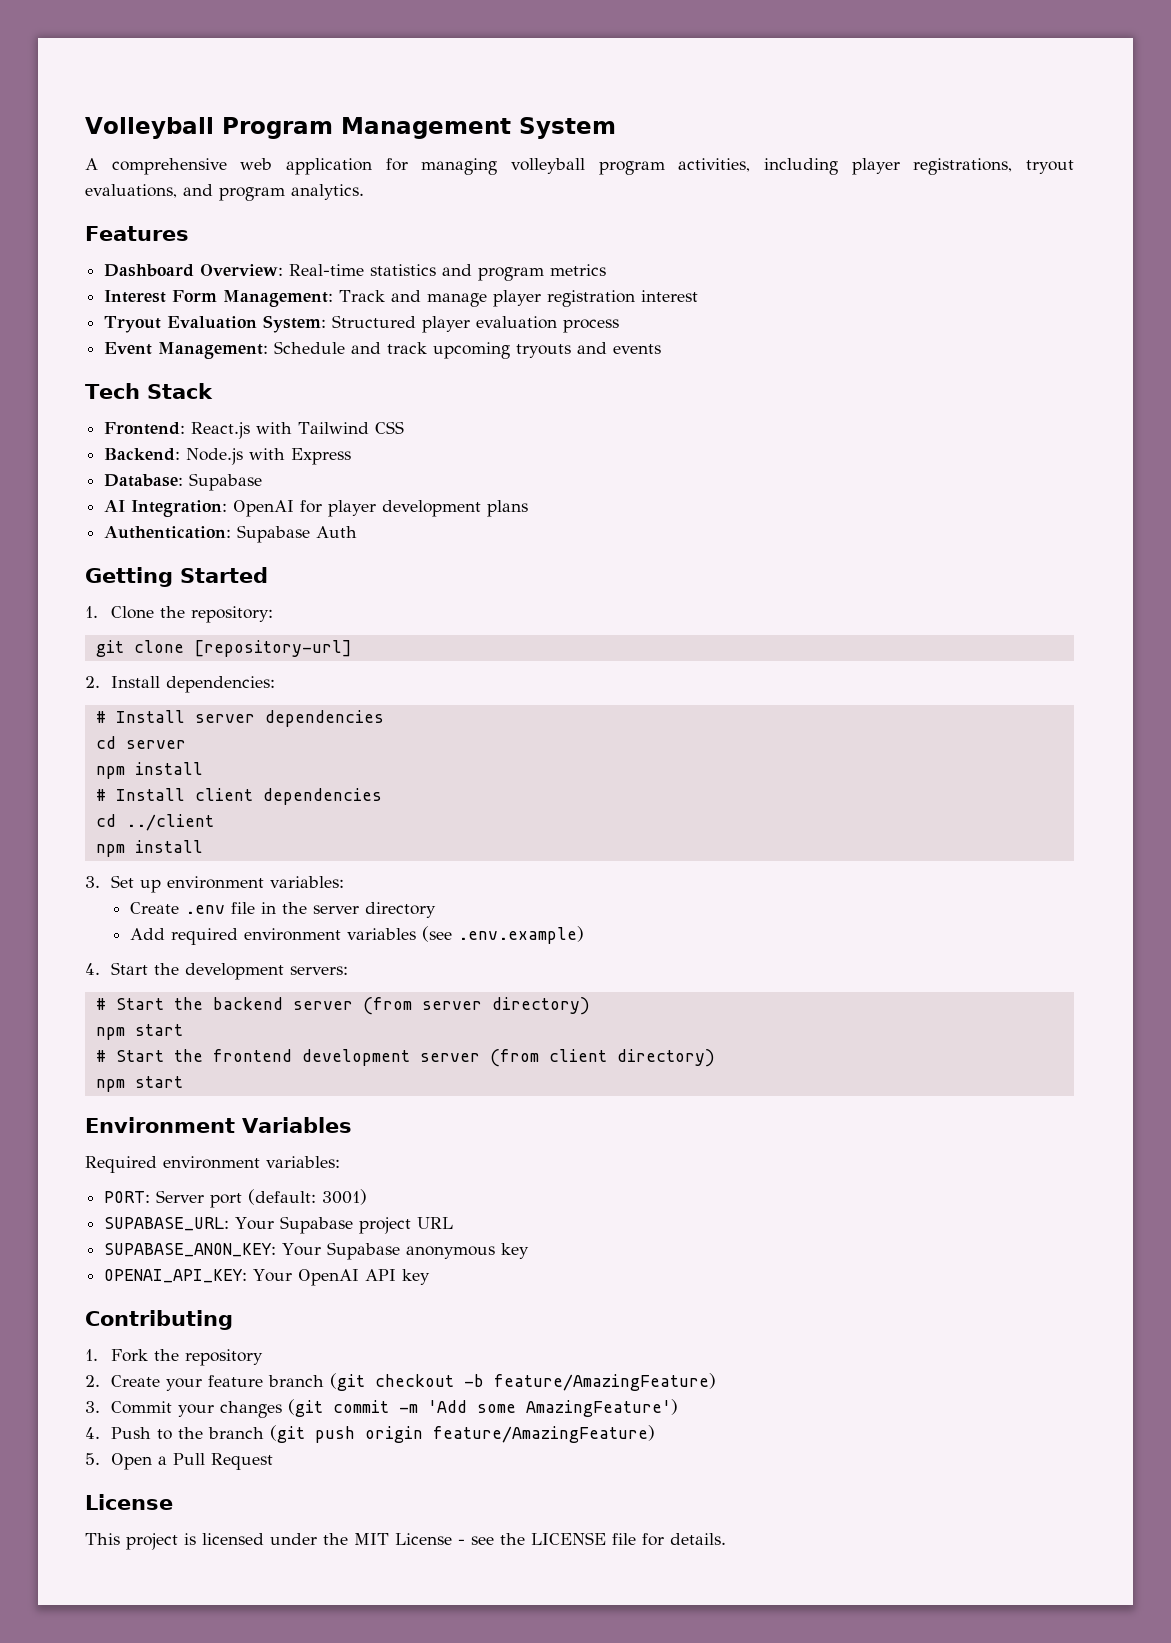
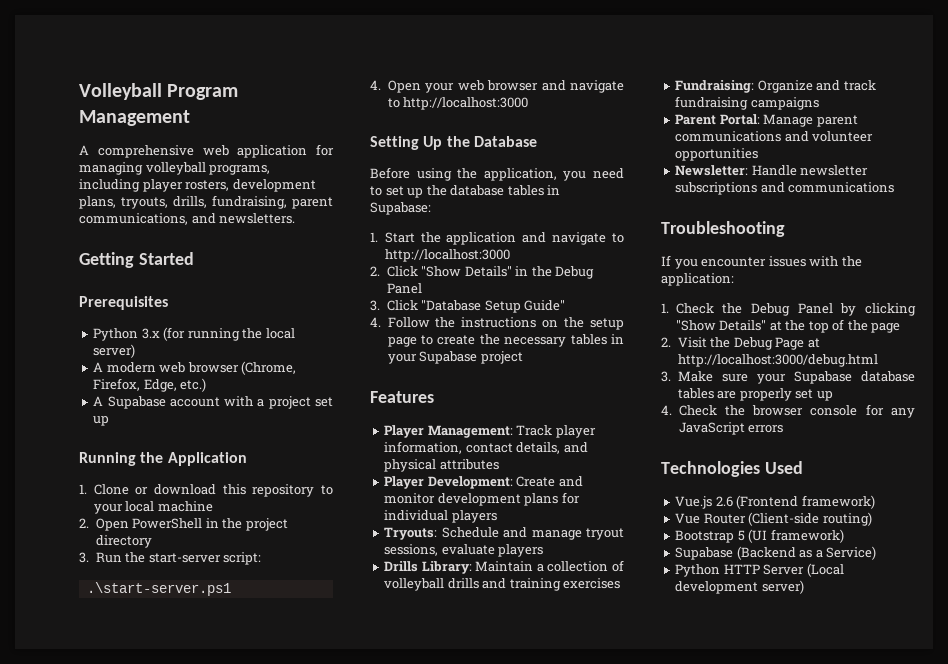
[518,117,616,139] System -> (190, 118) none
[598,158,1074,175] [85,184,364,201] [85,226,189,241] [104,264,607,281] [104,290,699,307] [104,315,620,333] [104,341,662,359] [85,383,213,399] [104,421,405,439] [104,448,352,465] [104,473,263,491] [104,500,529,517] [104,525,358,543] [85,567,268,587] [85,606,273,623] [95,640,352,657] [85,676,275,693] [95,710,384,727] [95,736,186,749] [95,762,203,779] [95,788,382,805] [95,814,214,831] [95,840,203,857] [85,875,344,893] [129,902,436,918] [129,926,584,945] [85,962,348,980] [95,997,590,1015] [95,1024,183,1040] [95,1049,715,1067] [95,1076,183,1092] [85,1117,352,1133] [85,1156,340,1173] [104,1189,368,1208] [104,1216,454,1234] [104,1242,530,1260] [104,1269,431,1286] [85,1310,233,1330] [85,1349,263,1366] [85,1373,716,1391] [85,1399,678,1418] [85,1425,655,1443] [85,1453,273,1470] [85,1494,173,1510] [85,1532,726,1550] program activities, including player registrations, tryout evaluations, and program analytics. // Features // Dashboard Overview: Real-time statistics and program metrics // Interest Form Management: Track and manage player registration interest // Tryout Evaluation System: Structured player evaluation process // Event Management: Schedule and track upcoming tryouts and events // Tech Stack // Frontend: React.js with Tailwind CSS // Backend: Node.js with Express // Database: Supabase // AI Integration: OpenAI for player development plans // Authentication: Supabase Auth // Getting Started // 1. Clone the repository: // git clone [repository-url] // 2. Install dependencies: // # Install server dependencies // cd server // npm install // # Install client dependencies // cd ../client // npm install // 3. Set up environment variables: // Create .env file in the server directory // Add required environment variables (see .env.example) // 4. Start the development servers: // # Start the backend server (from server directory) // npm start // # Start the frontend development server (from client directory) // npm start // Environment Variables // Required environment variables: // PORT: Server port (default: 3001) // SUPABASE_URL: Your Supabase project URL // SUPABASE_ANON_KEY: Your Supabase anonymous key // OPENAI_API_KEY: Your OpenAI API key // Contributing // 1. Fork the repository // 2. Create your feature branch (git checkout -b feature/AmazingFeature) // 3. Commit your changes (git commit -m 'Add some AmazingFeature') // 4. Push to the branch (git push origin feature/AmazingFeature) // 5. Open a Pull Request // License // This project is licensed under the MIT License - see the LICENSE file for details. -> [209,165,271,175] [79,179,316,192] [79,195,333,209] [79,213,296,225] [79,252,194,268] [79,296,168,310] [93,327,295,341] [93,344,136,358] [93,361,297,375] [93,378,207,392] [93,396,333,409] [93,416,110,426] [79,452,247,466] [79,484,333,497] [93,501,213,514] [79,518,288,531] [95,535,152,548] [79,552,262,565] [86,582,231,596] [370,80,624,93] [387,97,529,110] [370,136,537,150] [370,167,624,181] [370,185,561,198] [370,202,431,215] [370,232,624,245] [384,249,510,262] [370,266,595,279] [386,283,422,294] [370,300,566,313] [370,317,624,330] [387,334,624,347] [387,351,523,364] [370,391,434,403] [384,425,596,438] [384,441,588,454] [384,459,499,472] [384,476,583,489] [384,492,580,506] [384,510,497,523] [384,527,624,540] [384,544,544,557] [384,560,624,574] [384,578,621,591] [675,80,876,93] [675,96,819,110] [675,114,858,127] [675,131,874,142] [675,148,759,161] [675,165,869,176] [675,182,895,195] [661,221,785,237] [661,255,862,269] [661,273,734,286] [661,303,916,316] [675,319,901,333] [661,337,820,350] [677,354,878,367] [661,371,915,384] [677,388,833,401] [661,404,915,418] [678,422,784,435] [661,461,803,477] [675,495,875,509] [675,512,872,526] [675,529,844,543] [675,546,877,560] [675,563,844,577] [675,580,804,594] programs, including player rosters, development plans, tryouts, drills, fundraising, parent communications, and newsletters. // Getting Started // Prerequisites // Python 3.x (for running the local server) // A modern web browser (Chrome, Firefox, Edge, etc.) // A Supabase account with a project set up // Running the Application // 1. Clone or download this repository to your local machine // 2. Open PowerShell in the project directory // 3. Run the start-server script: // .\start-server.ps1 // 4. Open your web browser and navigate to http://localhost:3000 // Setting Up the Database // Before using the application, you need to set up the database tables in Supabase: // 1. Start the application and navigate to http://localhost:3000 // 2. Click "Show Details" in the Debug Panel // 3. Click "Database Setup Guide" // 4. Follow the instructions on the setup page to create the necessary tables in your Supabase project // Features // Player Management: Track player information, contact details, and physical attributes // Player Development: Create and monitor development plans for individual players // Tryouts: Schedule and manage tryout sessions, evaluate players // Drills Library: Maintain a collection of volleyball drills and training exercises // Fundraising: Organize and track fundraising campaigns // Parent Portal: Manage parent communications and volunteer opportunities // Newsletter: Handle newsletter subscriptions and communications // Troubleshooting // If you encounter issues with the application: // 1. Check the Debug Panel by clicking "Show Details" at the top of the page // 2. Visit the Debug Page at http://localhost:3000/debug.html // 3. Make sure your Supabase database tables are properly set up // 4. Check the browser console for any JavaScript errors // Technologies Used // Vue.js 2.6 (Frontend framework) // Vue Router (Client-side routing) // Bootstrap 5 (UI framework) // Supabase (Backend as a Service) // Python HTTP Server (Local development server)

